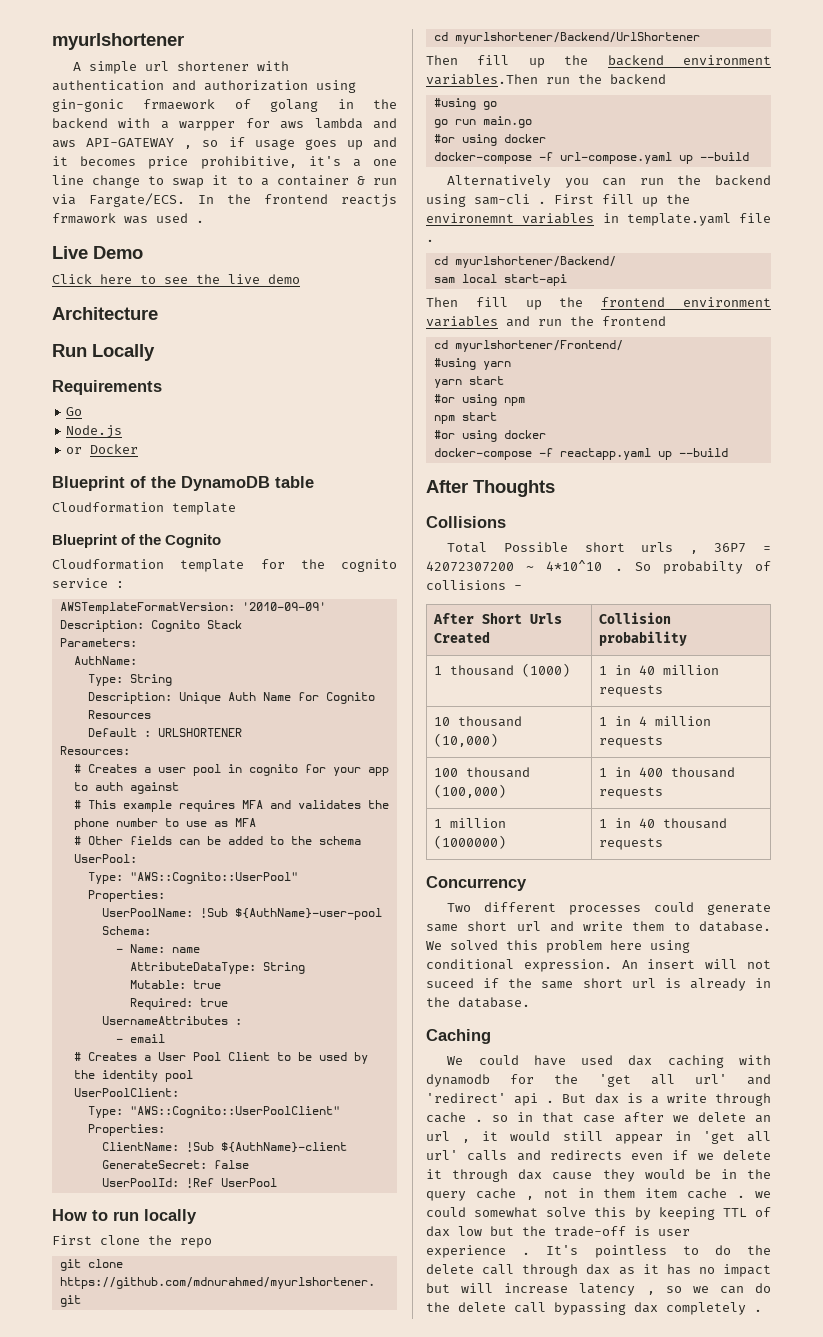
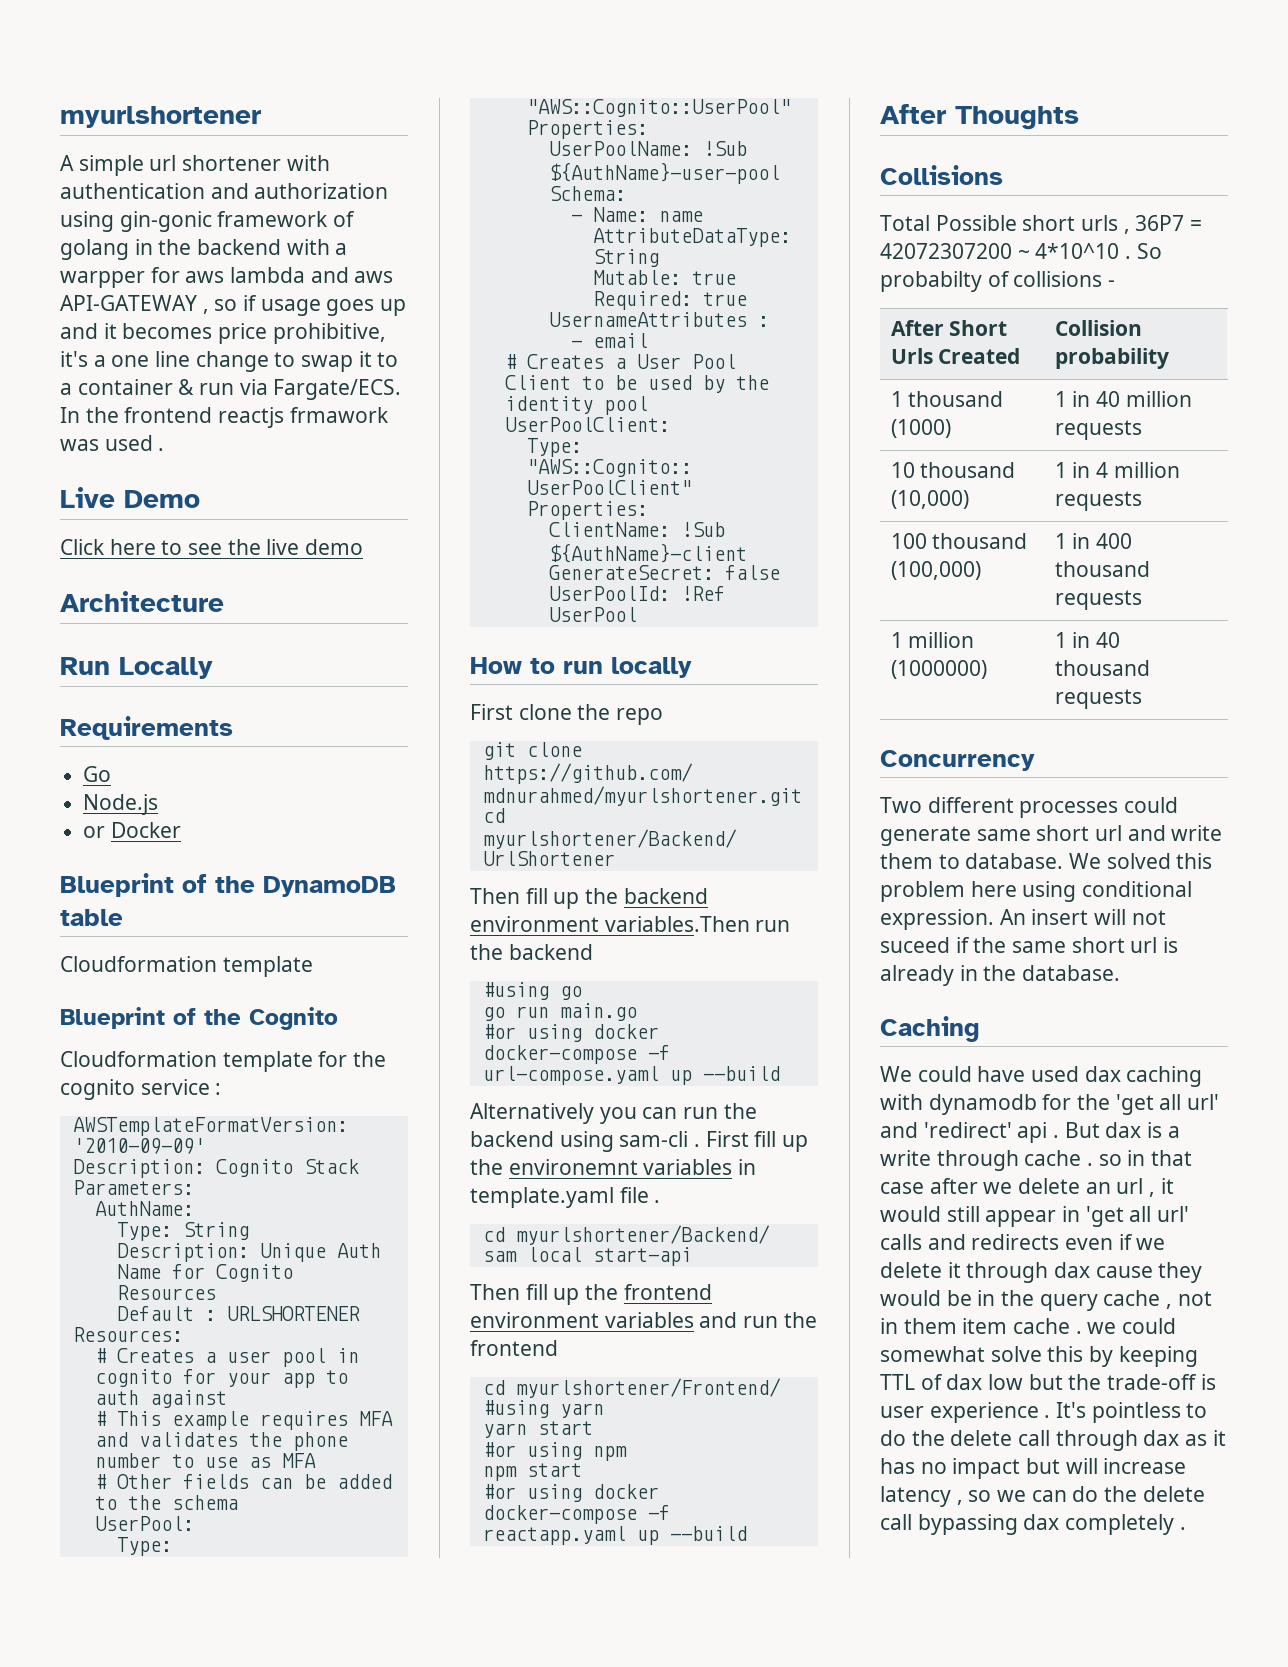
[143,99,216,110] frmaework -> [217,211,329,227] framework

